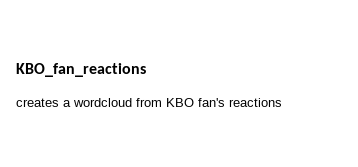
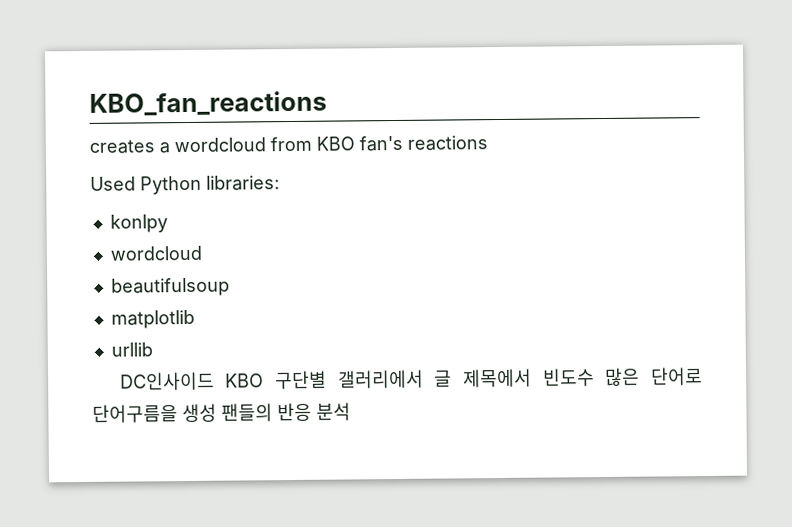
(282, 102) none -> [90,175,280,195] [109,214,168,233] [109,245,202,261] [110,277,230,297] [110,309,195,329] [110,342,153,357] [119,367,703,391] [92,402,351,423] // Used Python libraries: // konlpy // wordcloud // beautifulsoup // matplotlib // urllib // DC인사이드 KBO 구단별 갤러리에서 글 제목에서 빈도수 많은 단어로 단어구름을 생성 팬들의 반응 분석

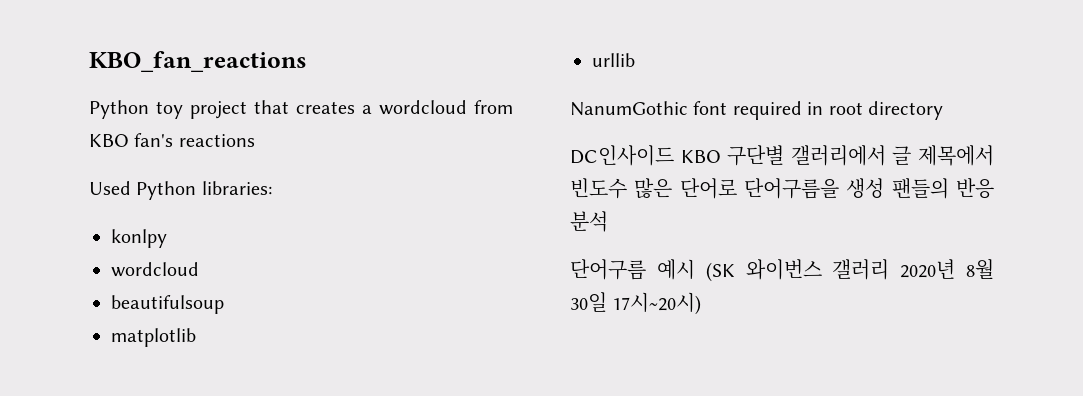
(327, 103) none -> [89,100,289,119] Python toy project that
(153, 349) none -> [570,101,943,120] // NanumGothic font required in root directory
(351, 411) none -> [570,258,994,282] [570,292,702,315] // 단어구름 예시 (SK 와이번스 갤러리 2020년 8월 30일 17시~20시)

